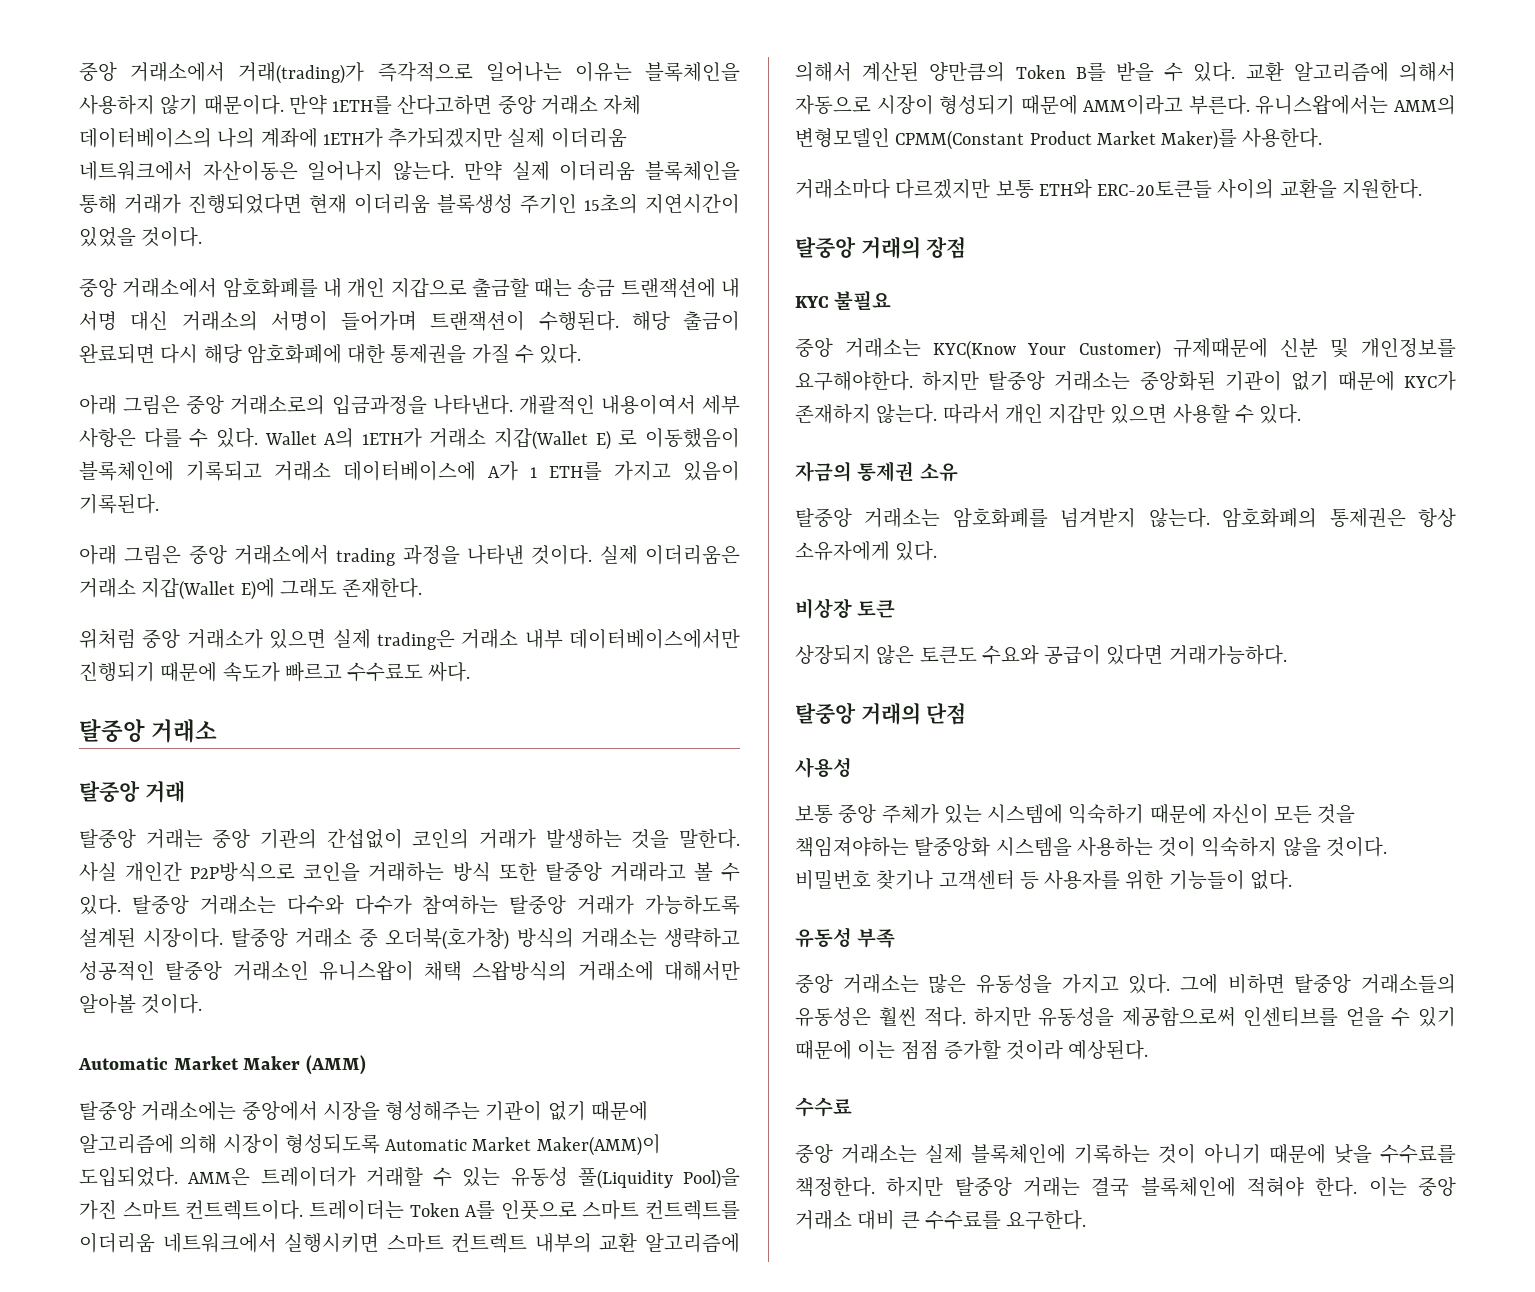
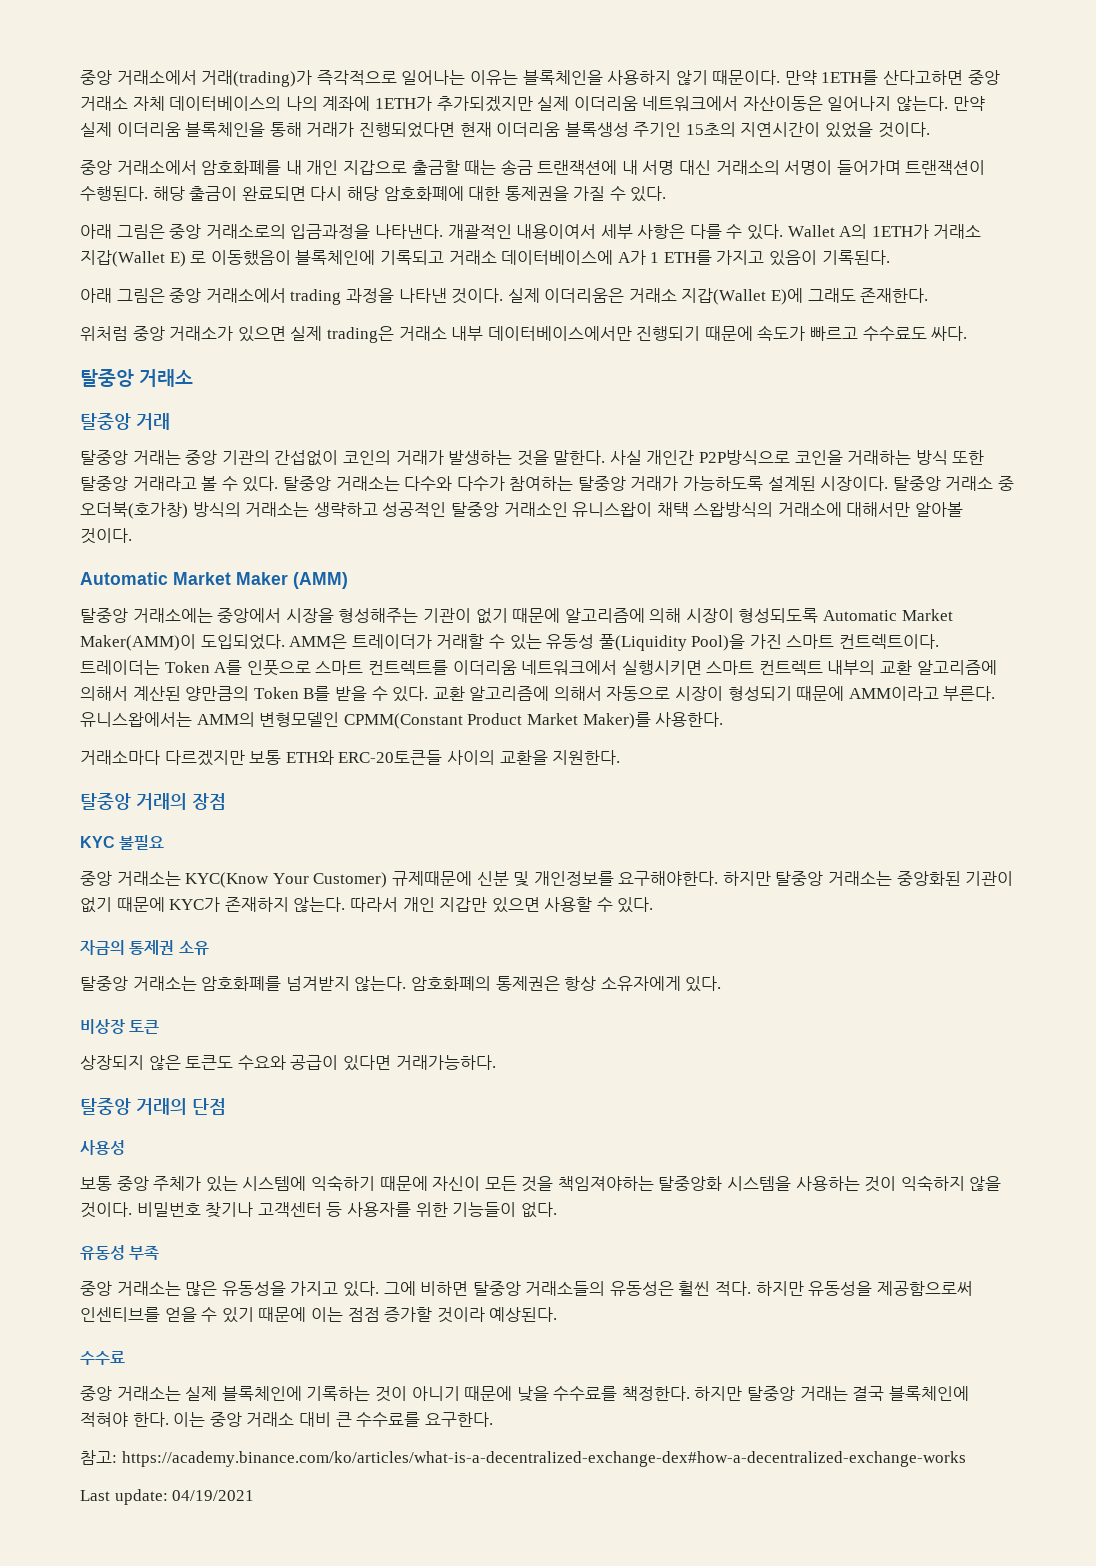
(1087, 1220) none -> [80,1450,966,1467] [80,1489,255,1505] // 참고: https://academy.binance.com/ko/articles/what-is-a-decentralized-exchange-dex#how-a-decentralized-exchange-works // Last update: 04/19/2021

